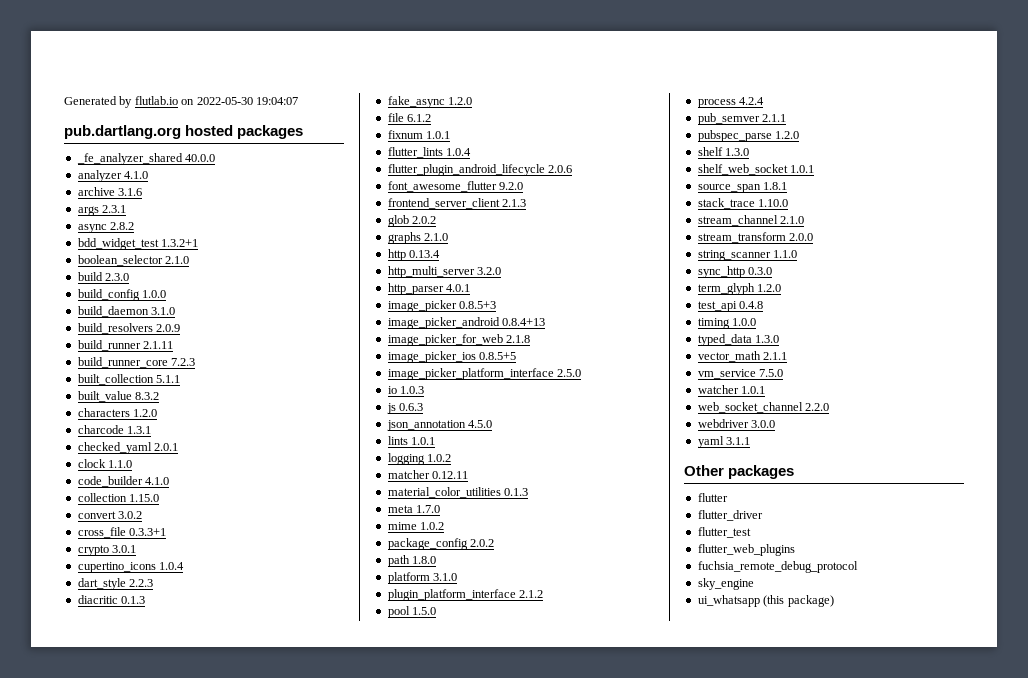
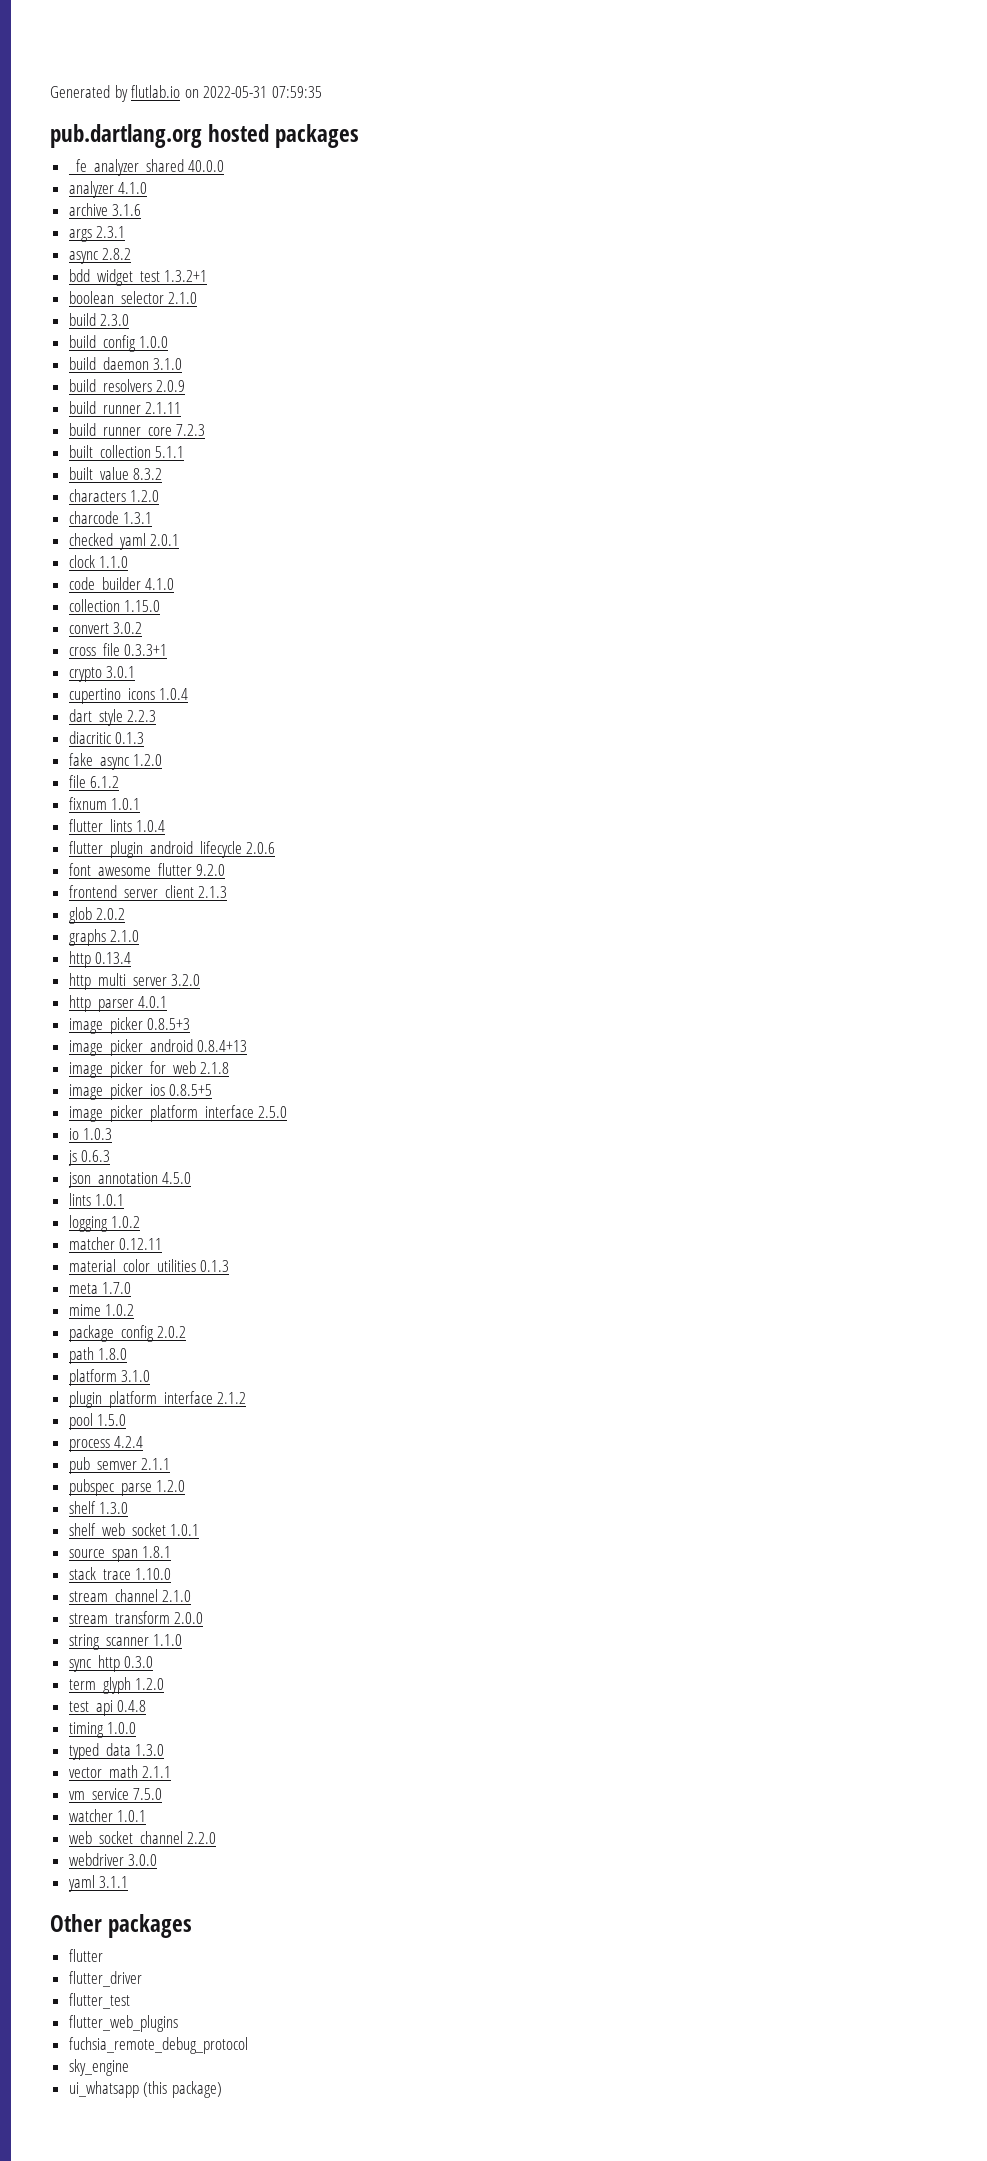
[196,97,298,105] 2022-05-30 19:04:07 -> [203,86,322,98] 2022-05-31 07:59:35

